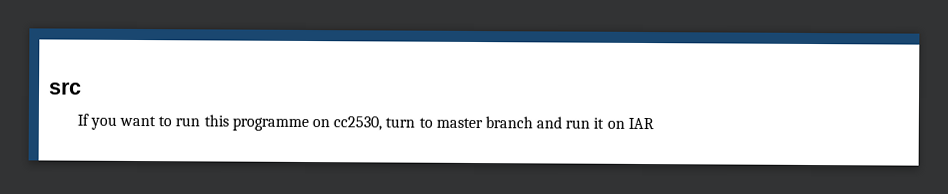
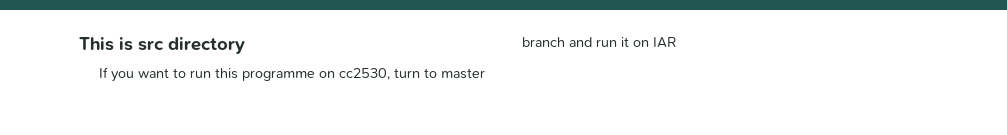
(49, 88) none -> [79,37,133,51] This is
(82, 88) none -> [168,37,245,54] directory

